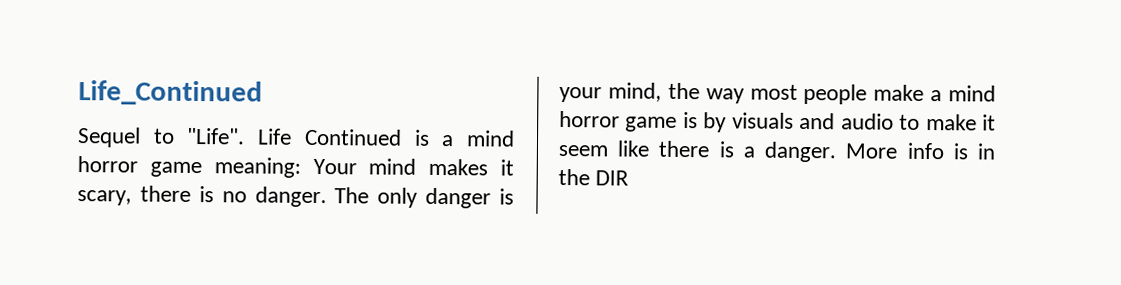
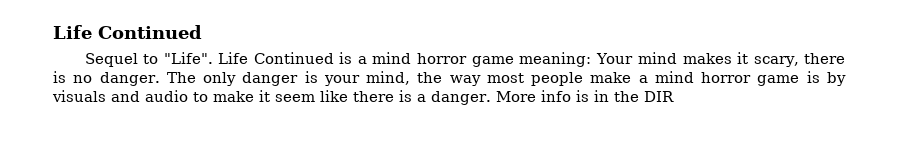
[78,80,263,106] Life_Continued -> [53,25,202,39] Life Continued

